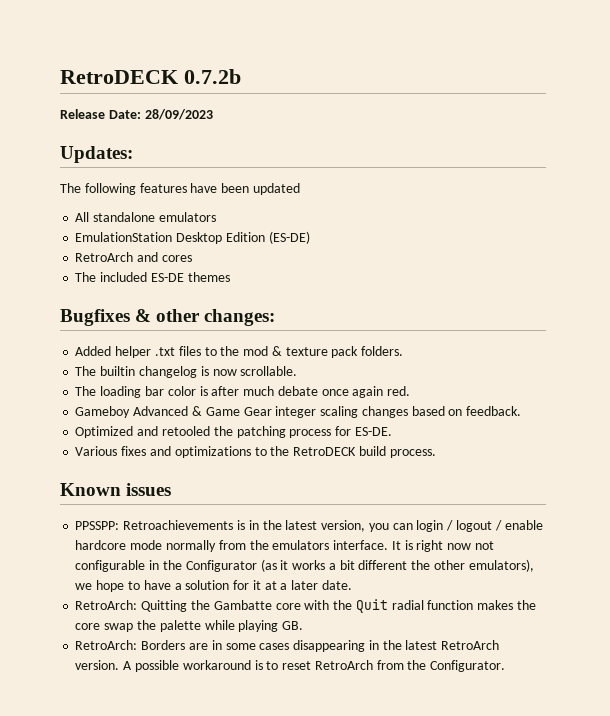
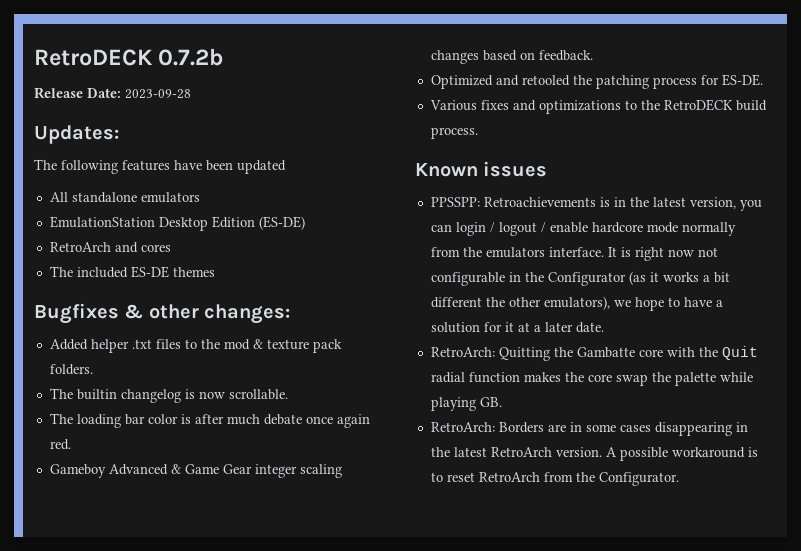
[144,109,213,120] 28/09/2023 -> [125,89,191,99] 2023-09-28

